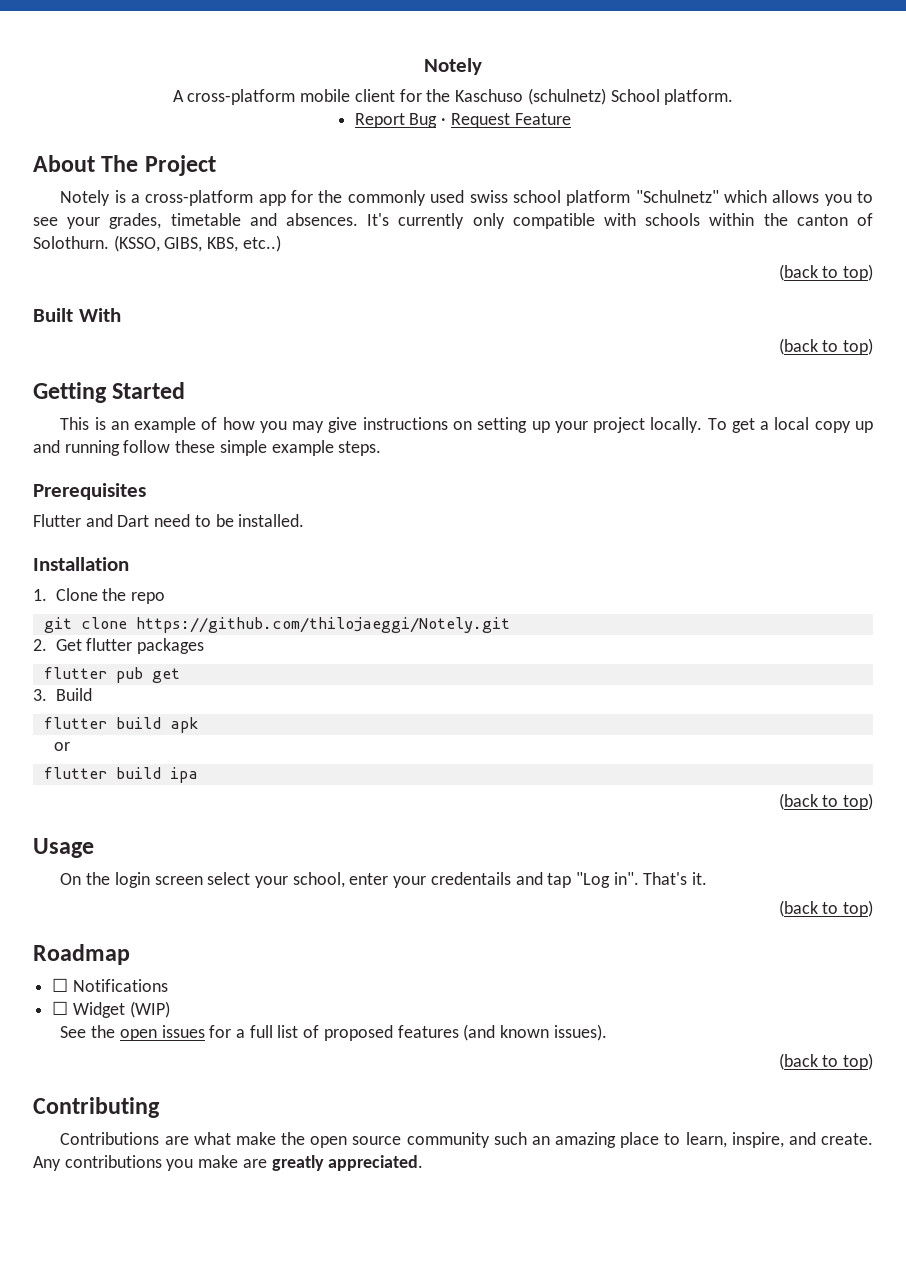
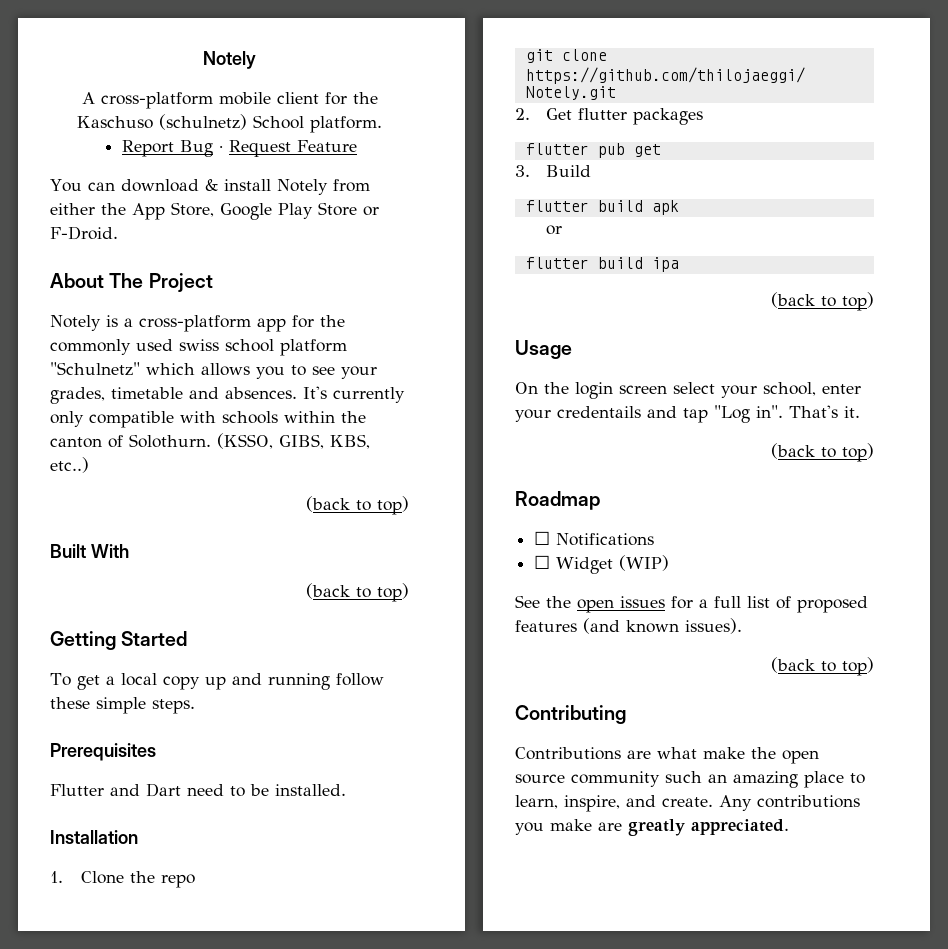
(571, 119) none -> [50,179,370,195] [50,202,379,220] [50,226,118,240] // You can download & install Notely from either the App Store, Google Play Store or F-Droid.
[60,417,703,433] This is an example of how you may give instructions on setting up your project locally. -> (188, 638) none
[271,440,334,456] example -> (146, 705) none

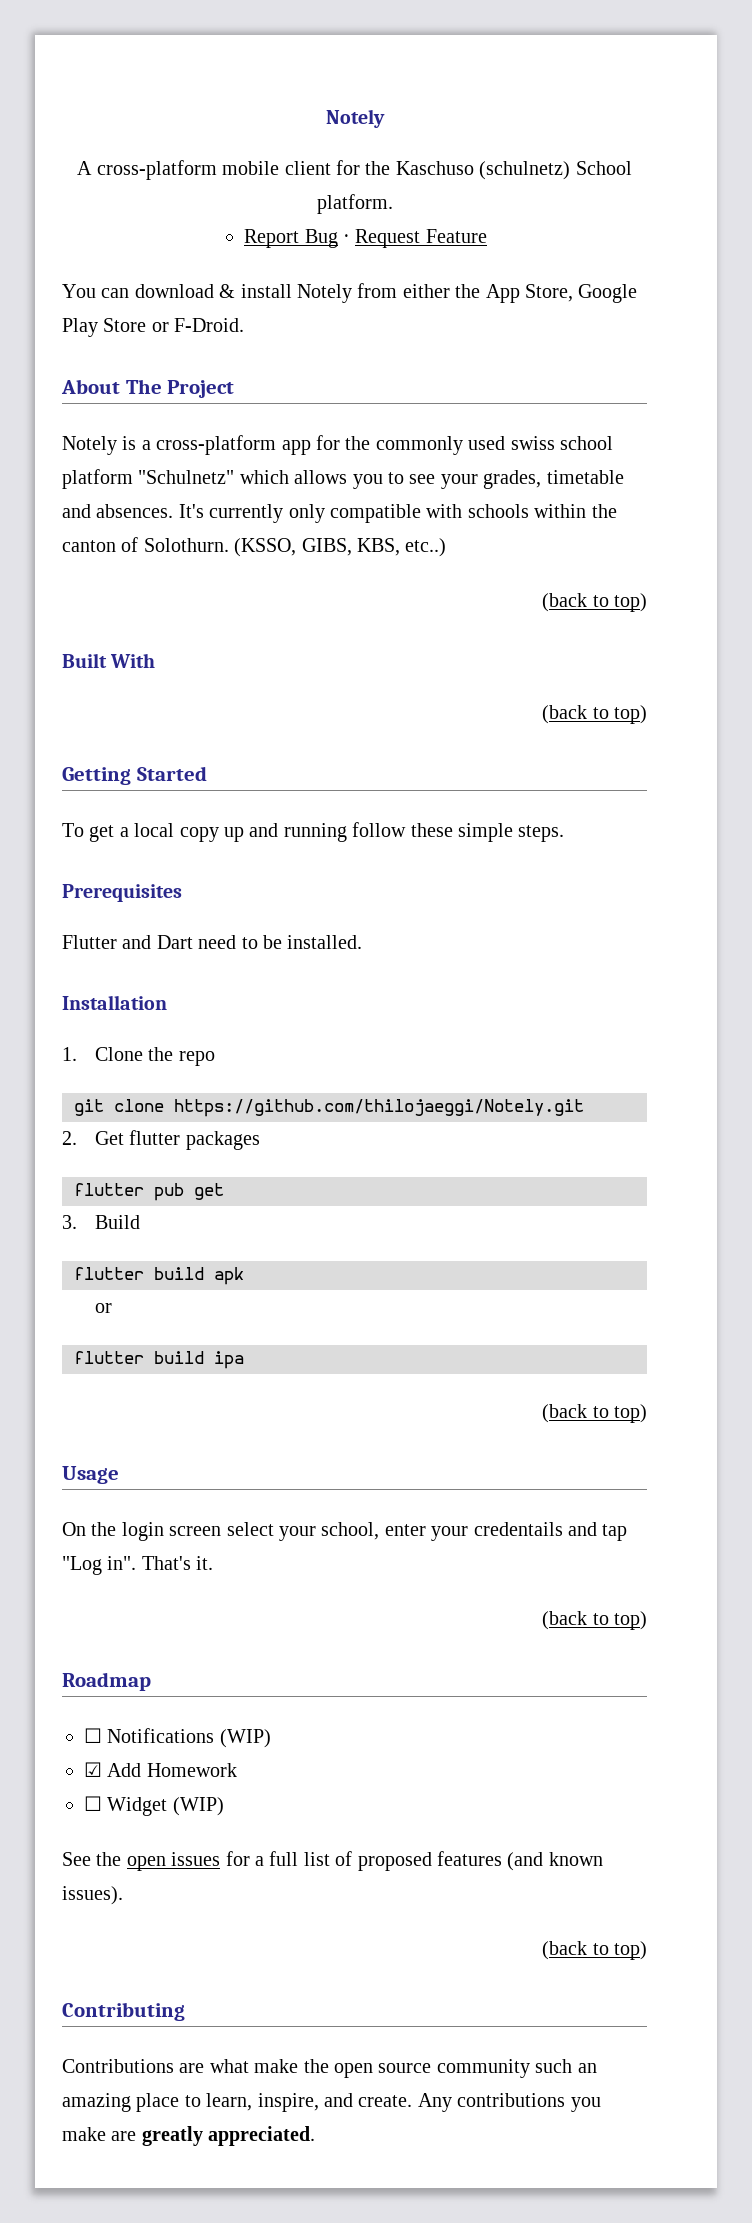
(655, 539) none -> [219,1729,271,1748] [84,1762,237,1777] (WIP) // ☑ Add Homework

